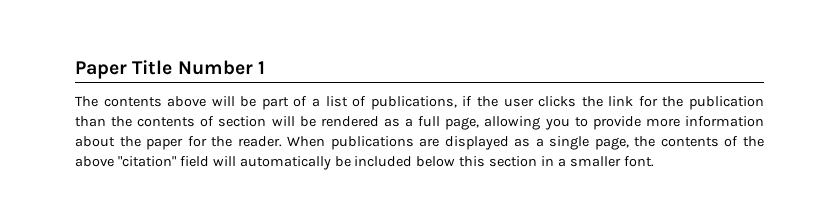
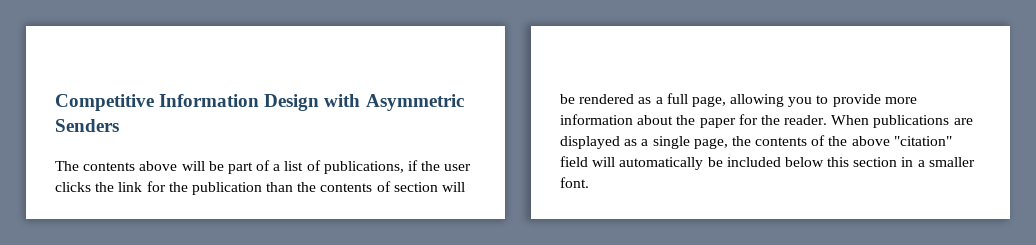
[75,60,265,79] Paper Title Number 1 -> [55,94,464,111] [55,119,119,132] Competitive Information Design with Asymmetric Senders

